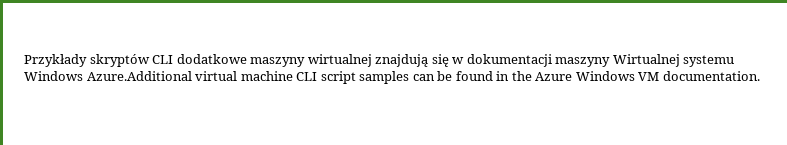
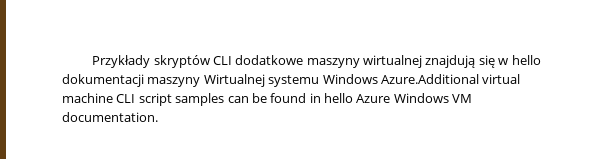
(465, 60) none -> [511,55,541,65] hello
[511,71,532,81] the -> [324,93,353,103] hello

